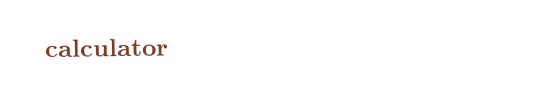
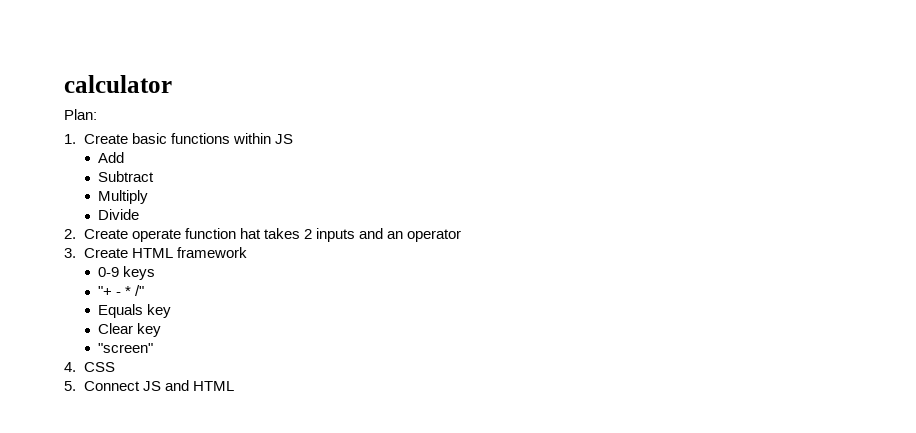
(169, 48) none -> [64,109,97,120] [64,133,293,144] [98,152,125,163] [98,171,155,182] [98,190,149,204] [98,209,140,220] [64,228,461,242] [64,247,247,258] [98,266,156,280] [98,285,145,296] [98,304,172,318] [98,323,162,337] [98,343,154,353] [64,362,115,372] [64,380,234,391] // Plan: // 1. Create basic functions within JS // Add // Subtract // Multiply // Divide // 2. Create operate function hat takes 2 inputs and an operator // 3. Create HTML framework // 0-9 keys // "+ - * /" // Equals key // Clear key // "screen" // 4. CSS // 5. Connect JS and HTML

